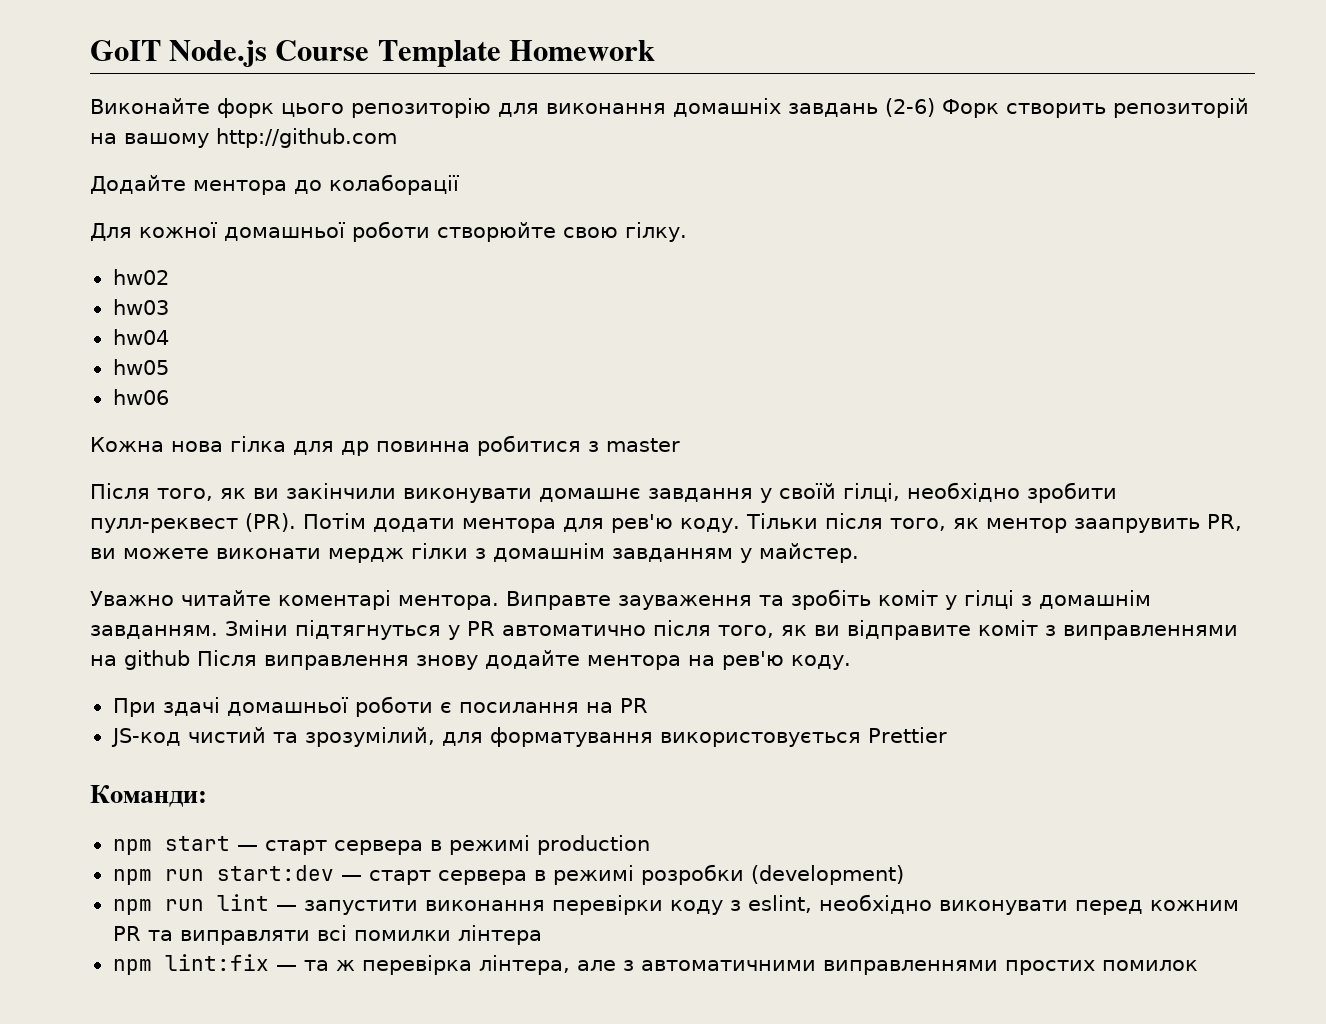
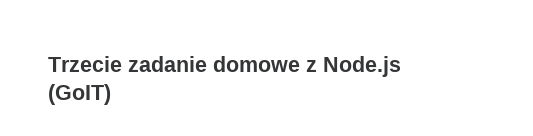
[90,40,655,67] [90,98,1249,118] [90,128,397,148] [90,174,459,195] [90,221,687,242] [112,269,169,285] [112,299,169,315] [112,329,169,345] [112,359,169,375] [112,389,169,405] [90,435,680,456] [90,482,1117,503] [90,513,1242,533] [90,543,859,563] [90,589,1151,610] [90,620,1238,640] [90,650,851,670] [112,696,648,717] [110,727,947,747] [90,785,207,807] [112,835,650,855] [112,864,904,885] [112,894,1239,915] [112,925,542,945] [112,954,1198,975] GoIT Node.js Course Template Homework // Виконайте форк цього репозиторію для виконання домашніх завдань (2-6) Форк створить репозиторій на вашому http://github.com // Додайте ментора до колаборації // Для кожної домашньої роботи створюйте свою гілку. // hw02 // hw03 // hw04 // hw05 // hw06 // Кожна нова гілка для др повинна робитися з master // Після того, як ви закінчили виконувати домашнє завдання у своїй гілці, необхідно зробити пулл-реквест (PR). Потім додати ментора для рев'ю коду. Тільки після того, як ментор заапрувить PR, ви можете виконати мердж гілки з домашнім завданням у майстер. // Уважно читайте коментарі ментора. Виправте зауваження та зробіть коміт у гілці з домашнім завданням. Зміни підтягнуться у PR автоматично після того, як ви відправите коміт з виправленнями на github Після виправлення знову додайте ментора на рев'ю коду. // При здачі домашньої роботи є посилання на PR // JS-код чистий та зрозумілий, для форматування використовується Prettier // Команди: // npm start — старт сервера в режимі production // npm run start:dev — старт сервера в режимі розробки (development) // npm run lint — запустити виконання перевірки коду з eslint, необхідно виконувати перед кожним PR та виправляти всі помилки лінтера // npm lint:fix — та ж перевірка лінтера, але з автоматичними виправленнями простих помилок -> [48,56,401,77] [48,84,111,105] Trzecie zadanie domowe z Node.js (GoIT)

